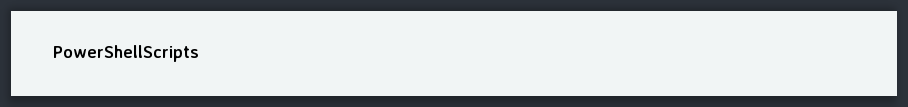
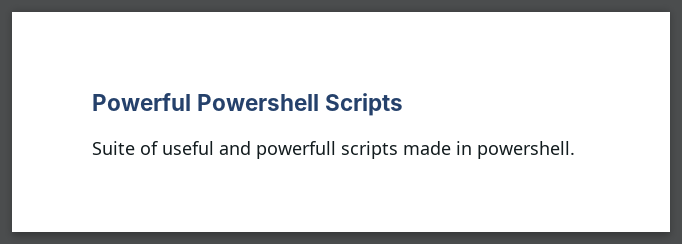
[53,45,199,62] PowerShellScripts -> [92,93,404,116] [92,141,575,159] Powerful Powershell Scripts // Suite of useful and powerfull scripts made in powershell.

